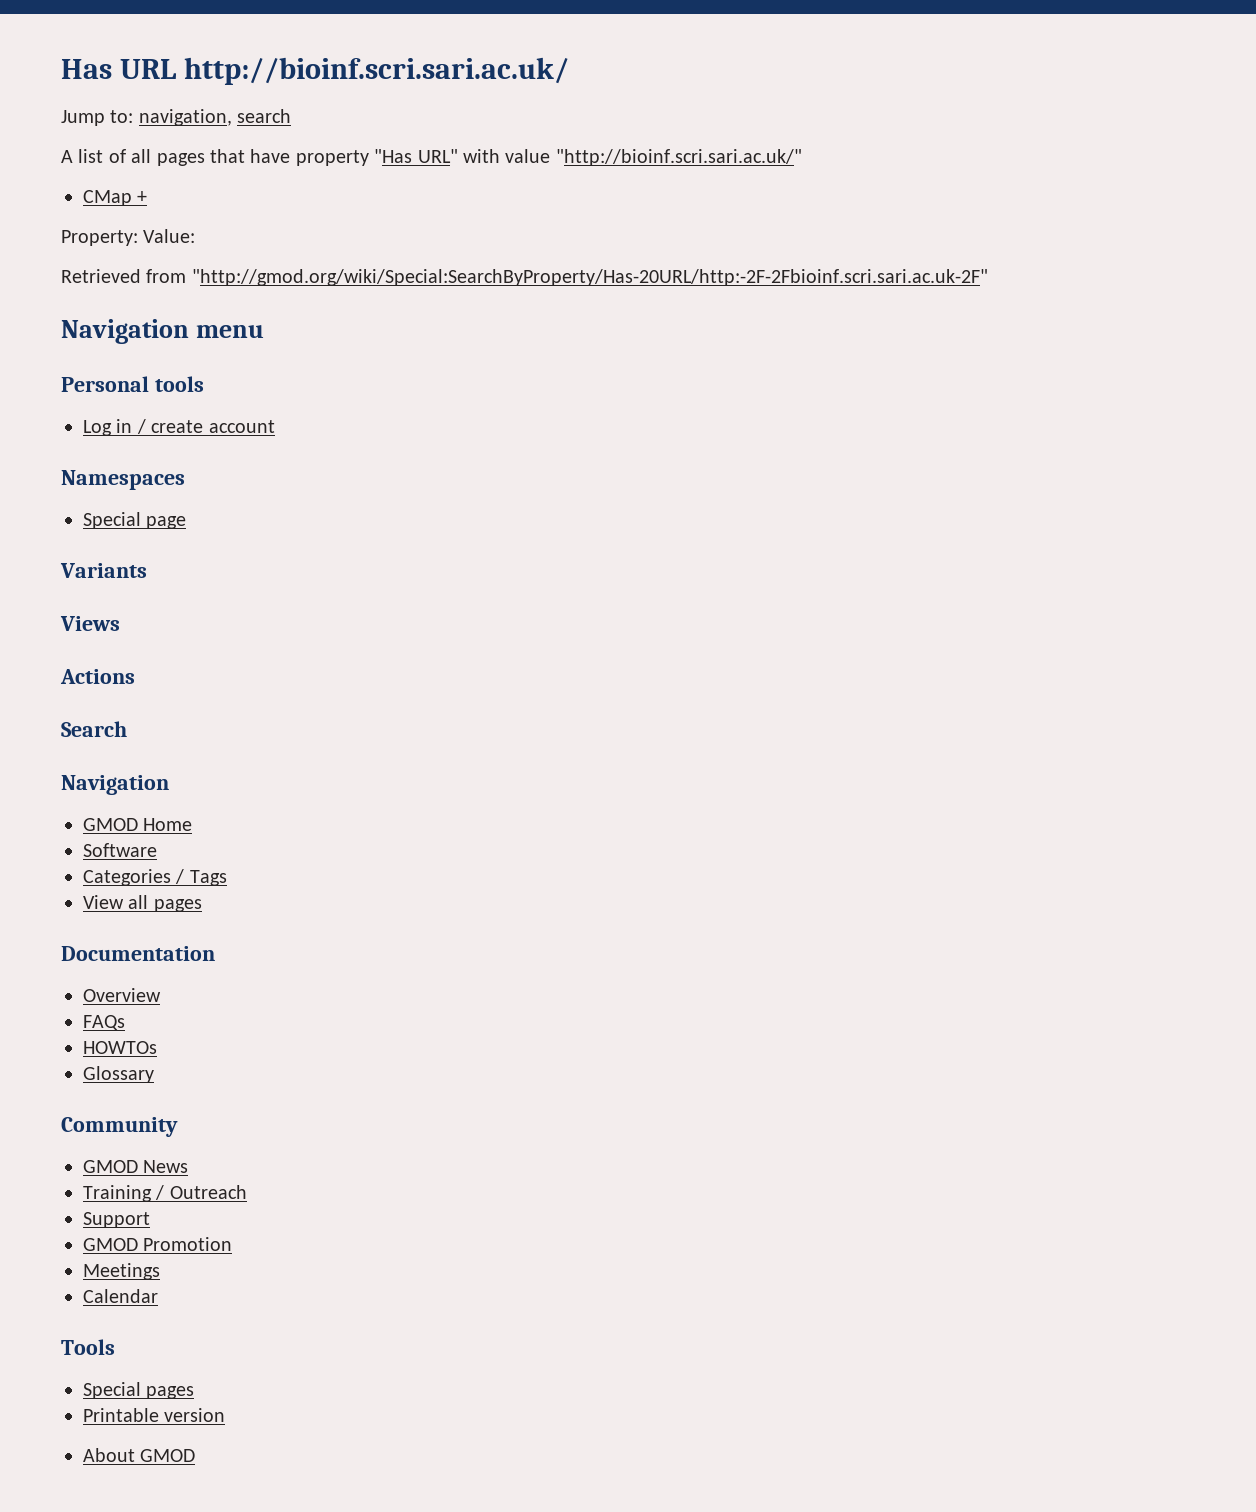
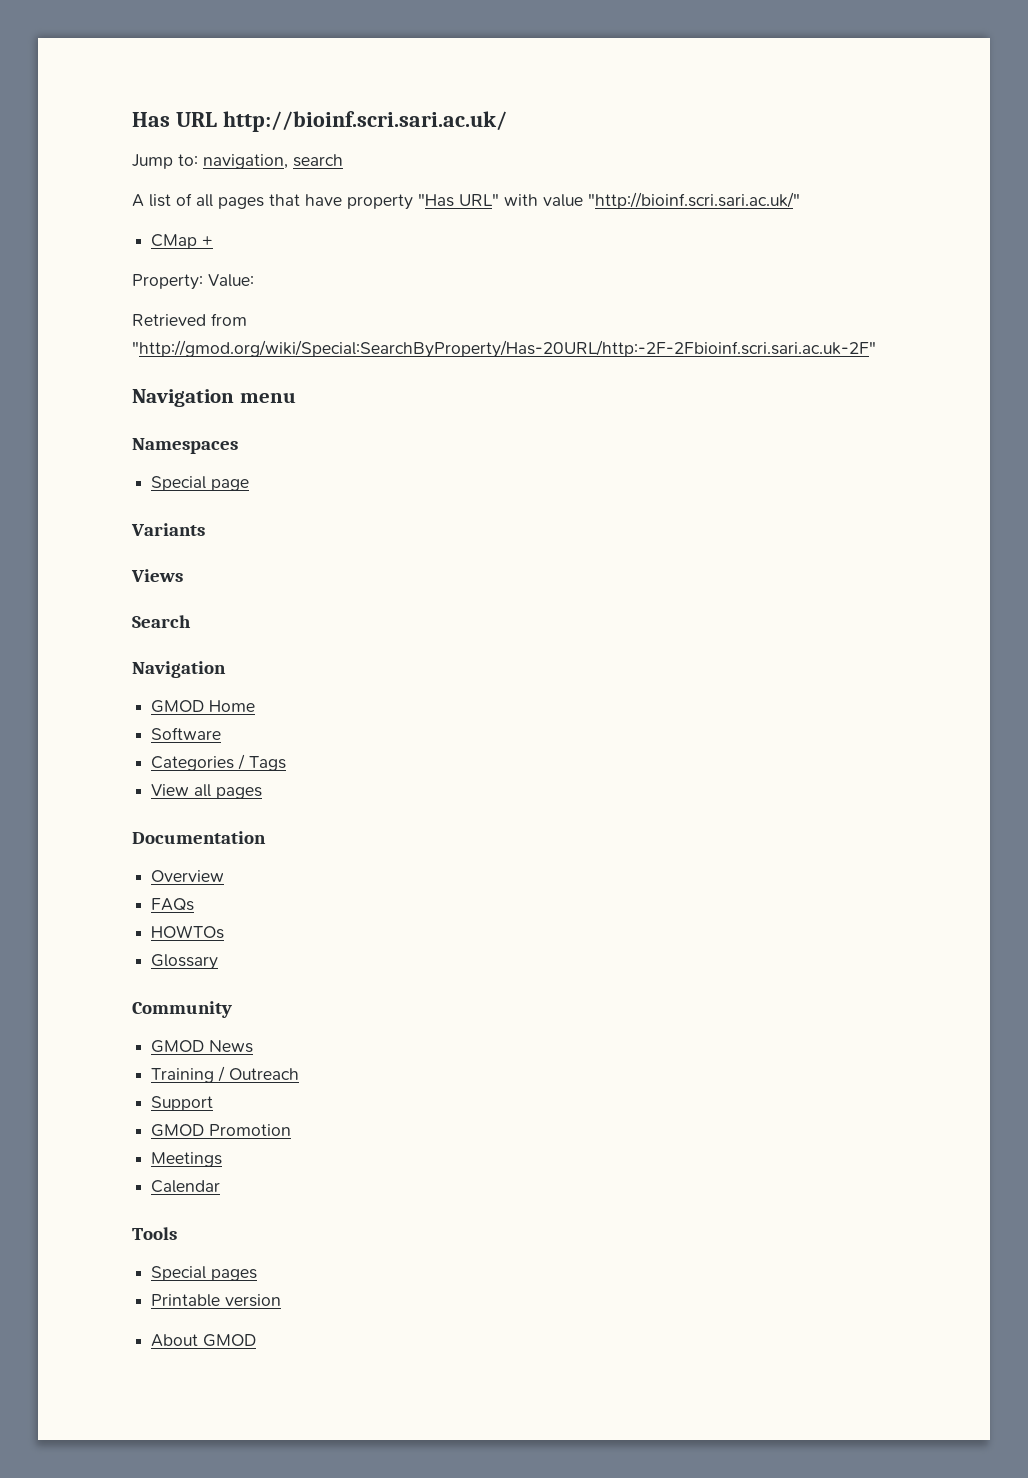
[61,376,204,392] [83,419,275,436] // Personal tools // Log in / create account -> (296, 397) none
[60,669,135,684] // Actions -> (183, 575) none

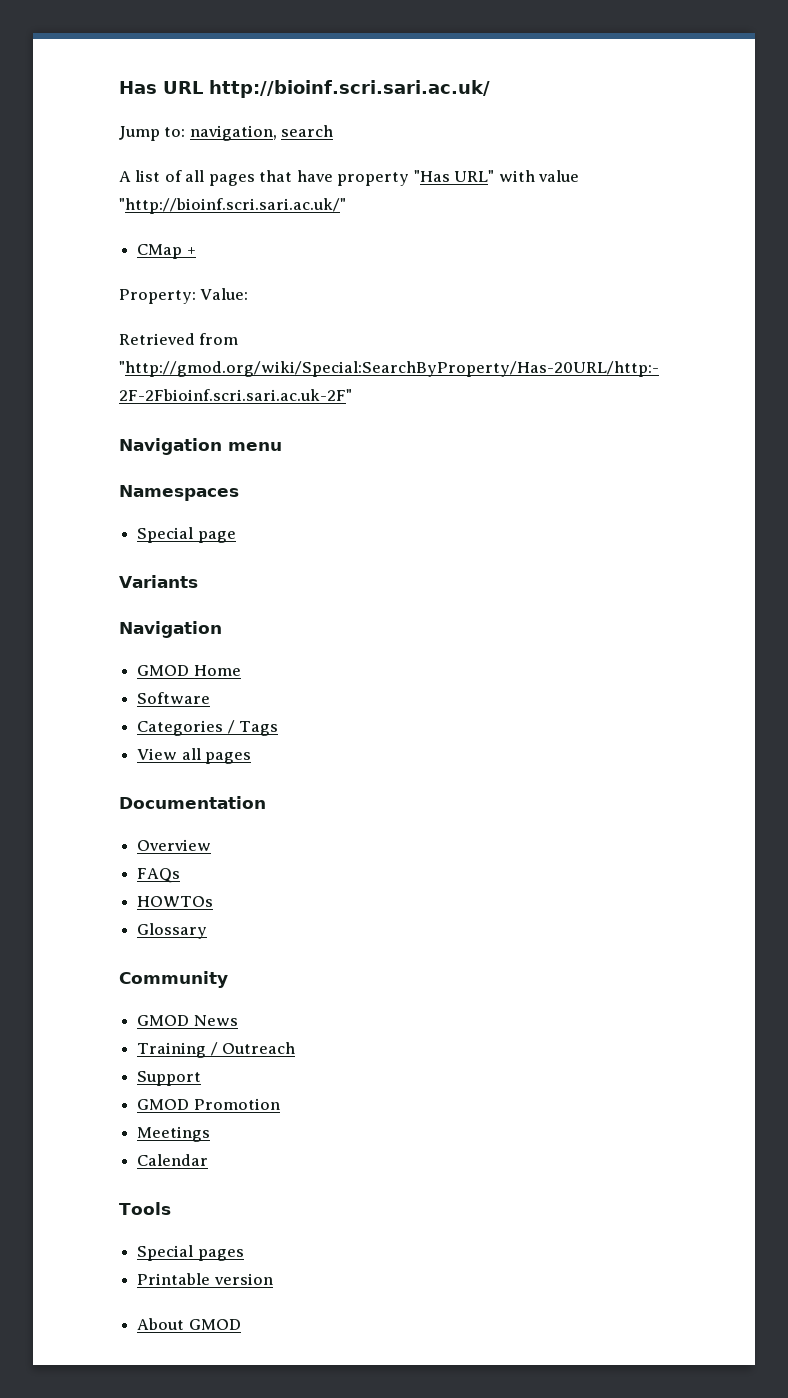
[131,569,183,582] [132,615,191,628] // Views // Search -> (198, 581) none

